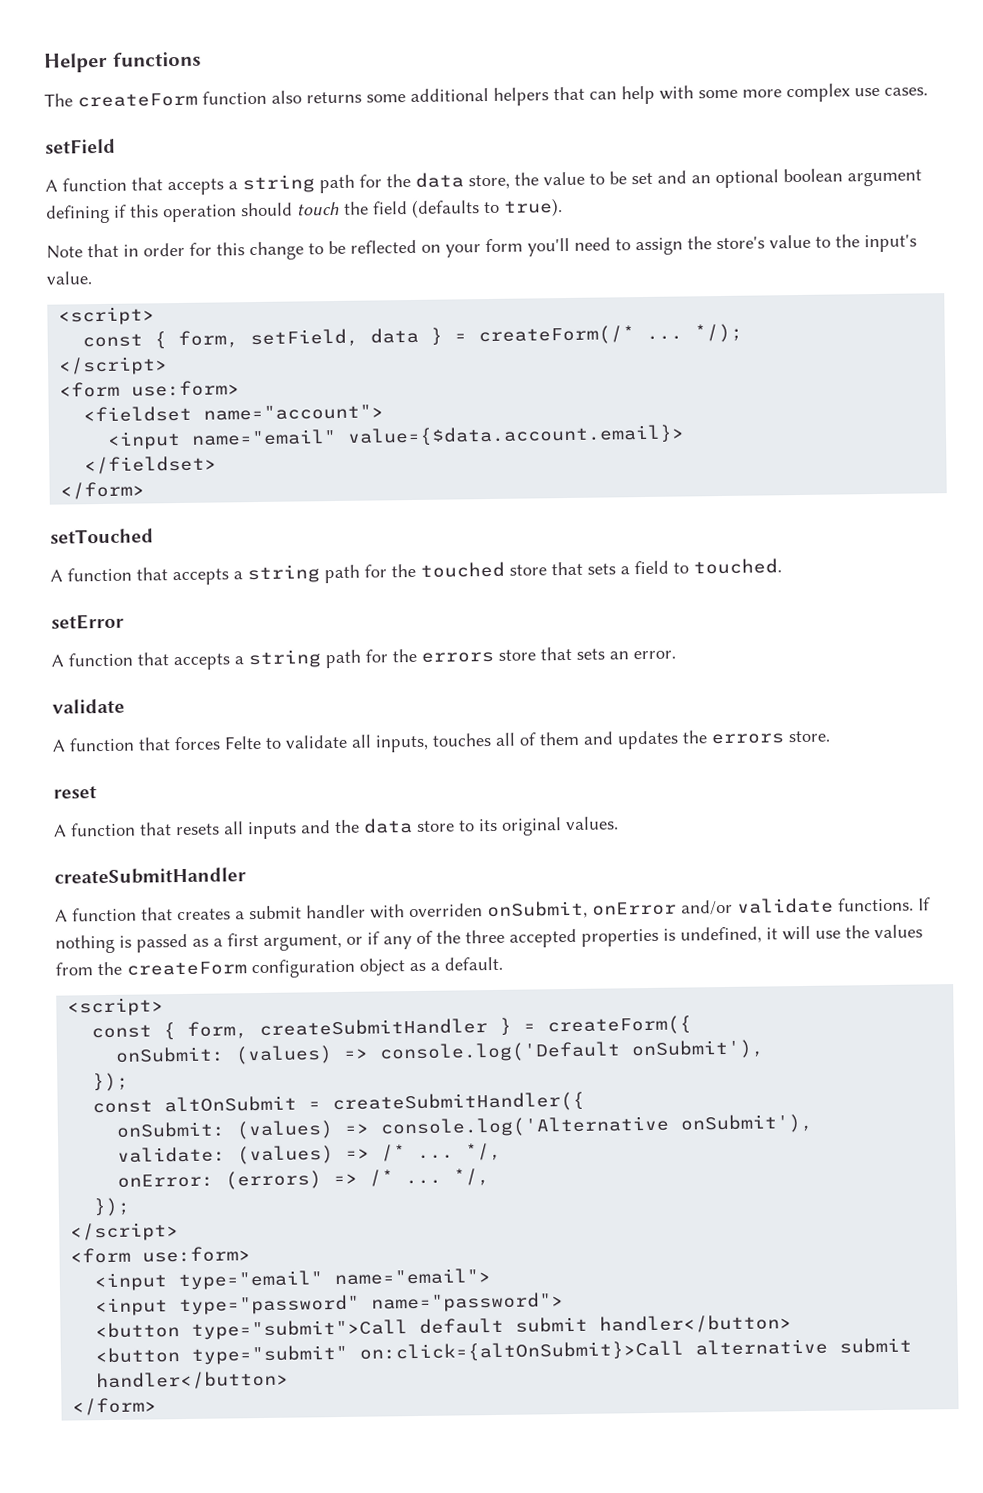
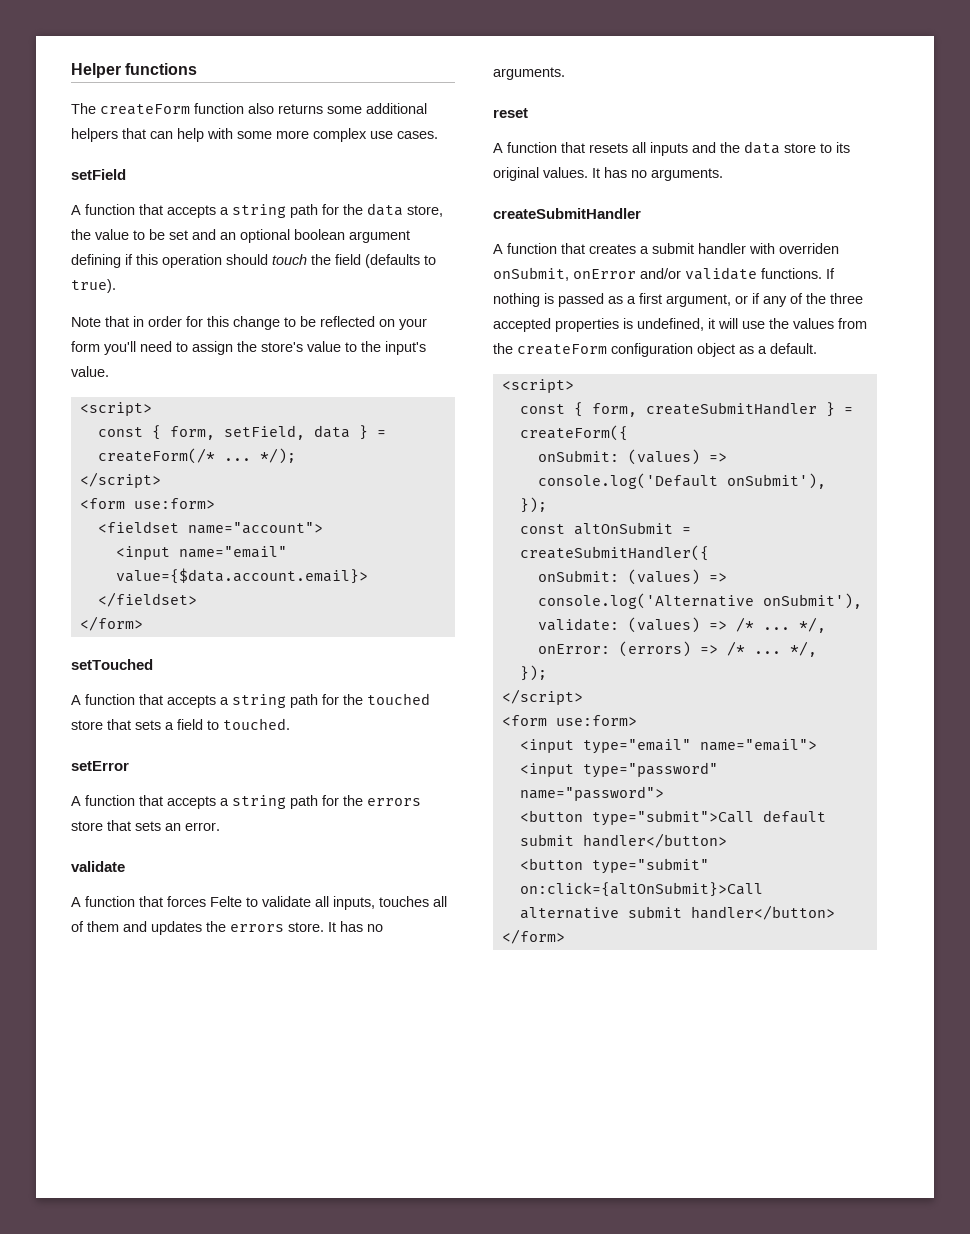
(830, 736) none -> [328,921,383,932] [493,67,565,80] It has no arguments.
(619, 823) none -> [592,167,723,181] It has no arguments.

